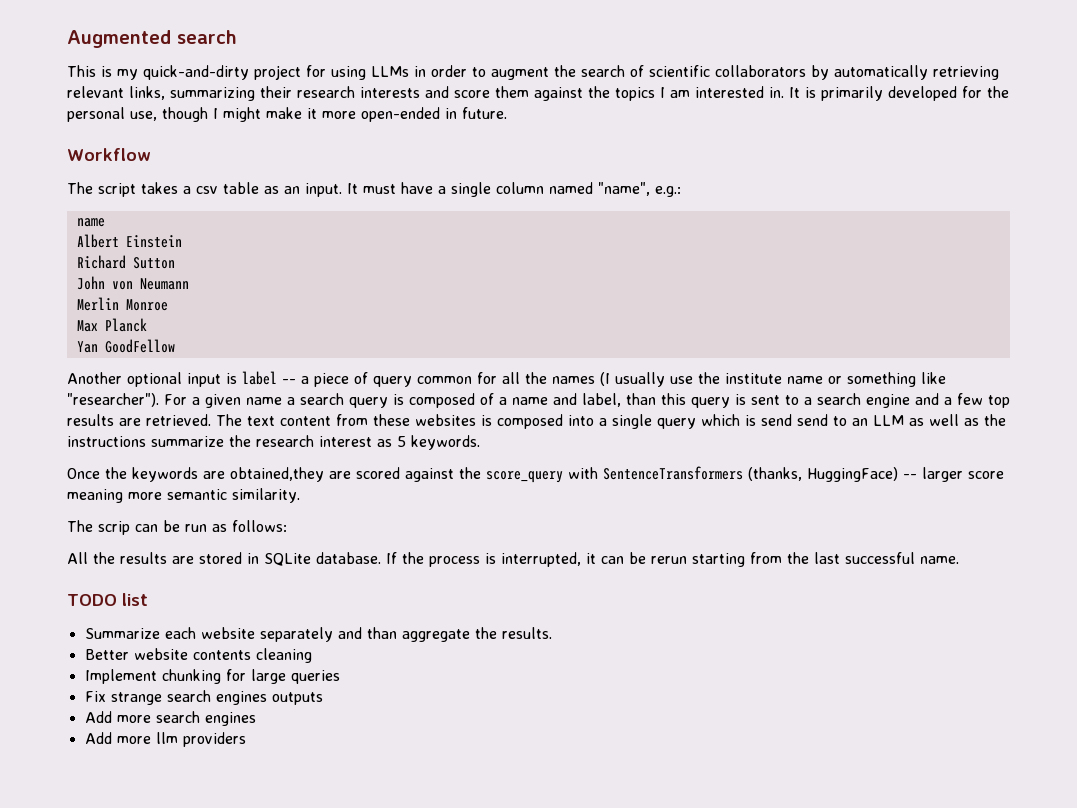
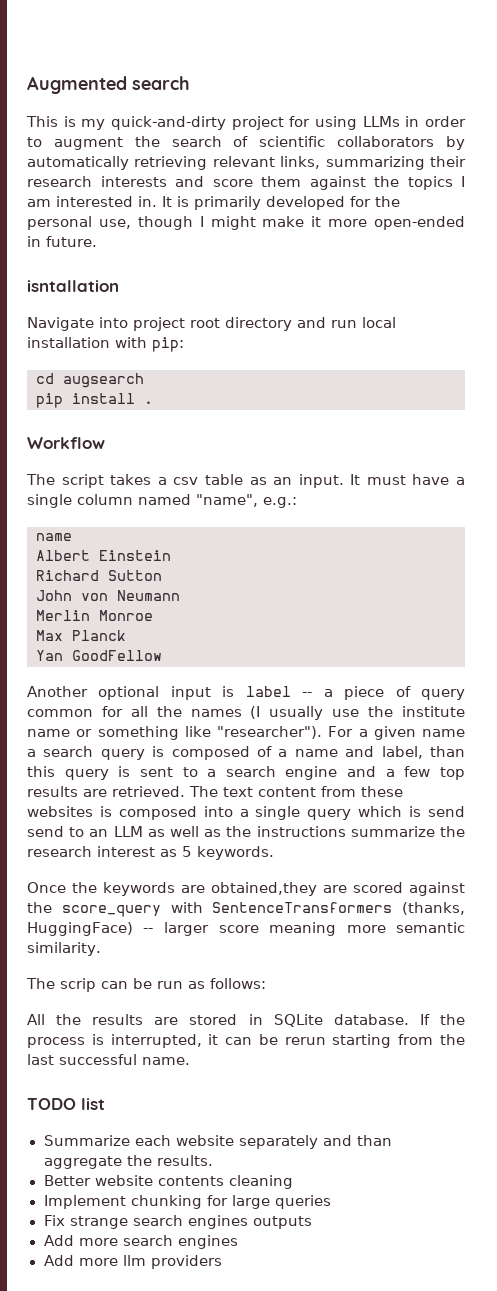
(507, 113) none -> [27,280,119,292] [27,317,396,331] [27,337,184,352] [36,373,144,388] [36,393,153,408] // isntallation // Navigate into project root directory and run local installation with pip: // cd augsearch // pip install .

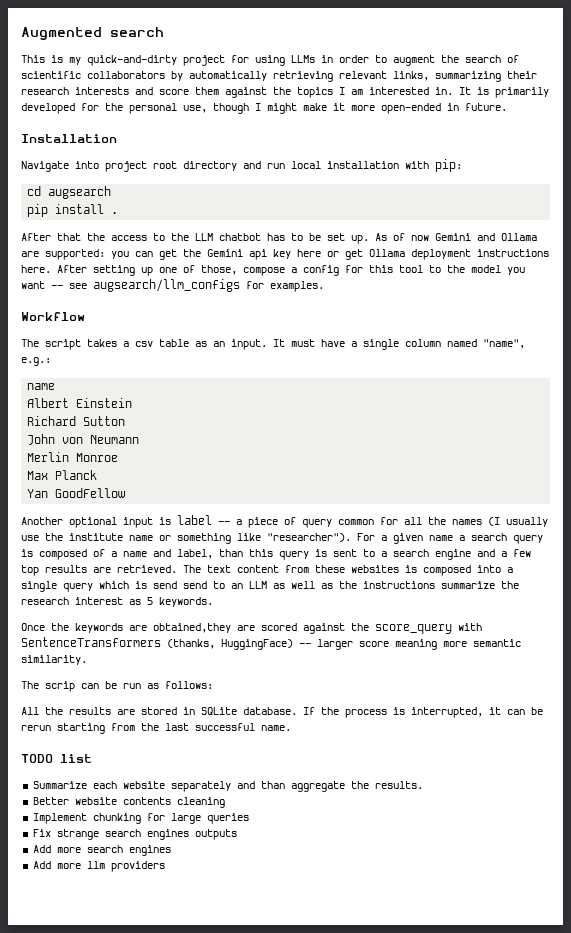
[27,280,119,292] isntallation -> [21,134,117,143] Installation
(153, 402) none -> [21,233,537,244] [21,249,549,260] [21,265,525,276] [21,279,324,292] // After that the access to the LLM chatbot has to be set up. As of now Gemini and Ollama are supported: you can get the Gemini api key here or get Ollama deployment instructions here. After setting up one of those, compose a config for this tool to the model you want -- see augsearch/llm_configs for examples.

